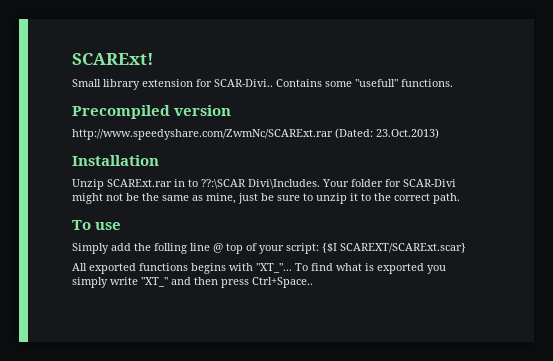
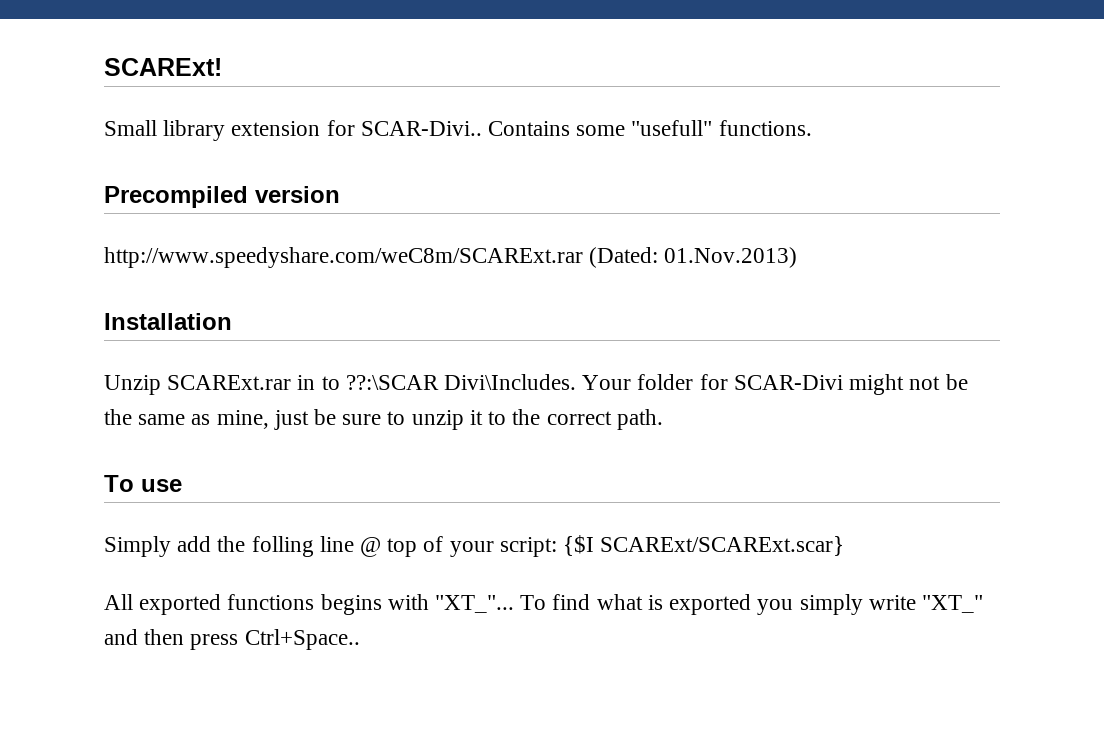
[72,128,439,140] http://www.speedyshare.com/ZwmNc/SCARExt.rar (Dated: 23.Oct.2013) -> [104,247,798,268] http://www.speedyshare.com/weC8m/SCARExt.rar (Dated: 01.Nov.2013)
[340,243,466,253] SCAREXT/SCARExt.scar} -> [600,536,845,556] SCARExt/SCARExt.scar}

